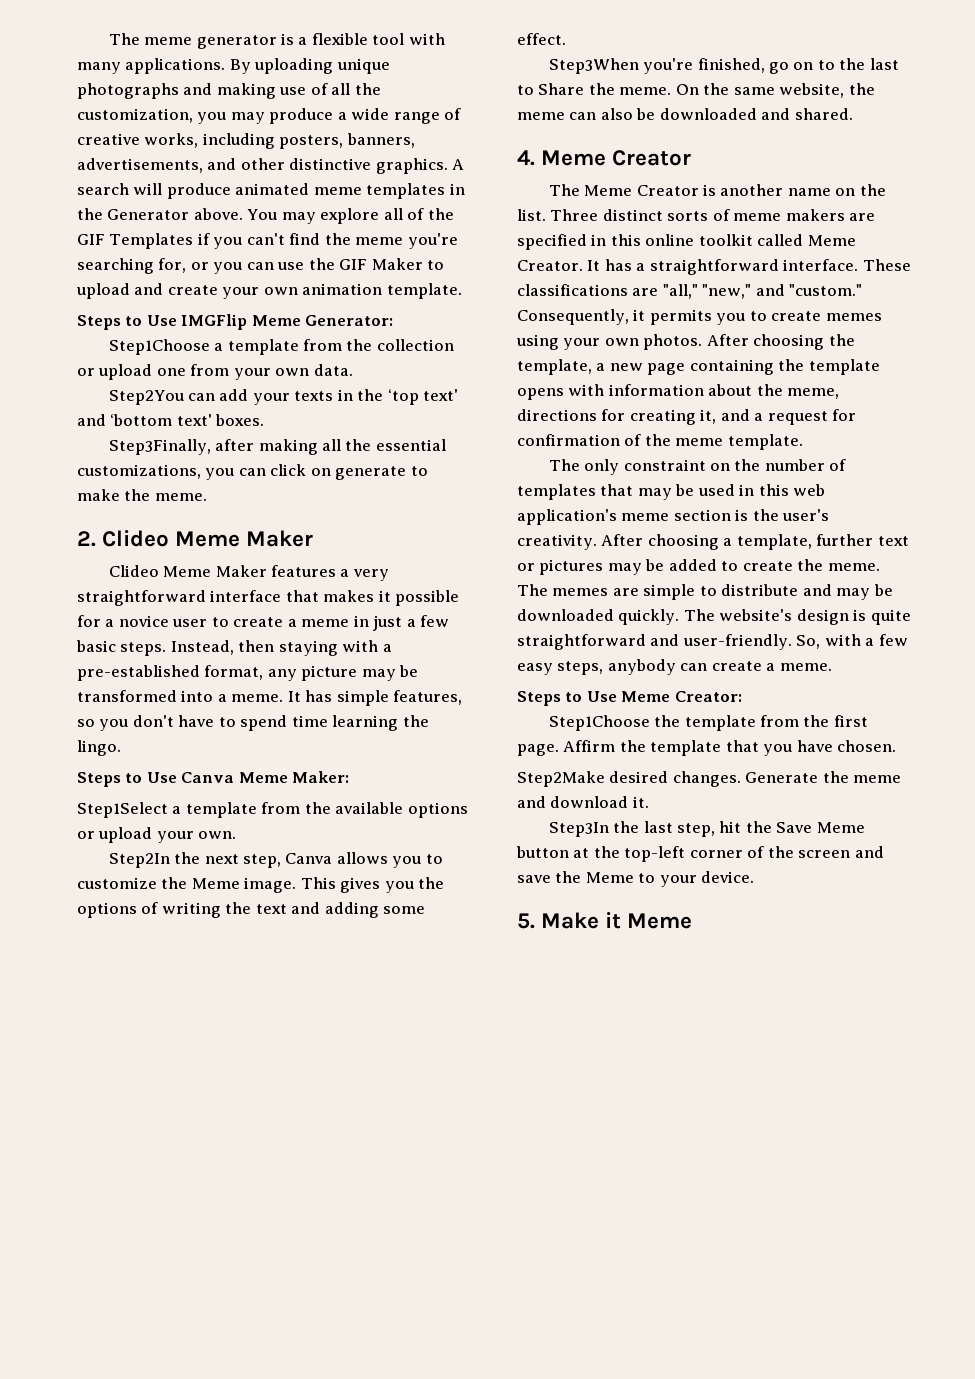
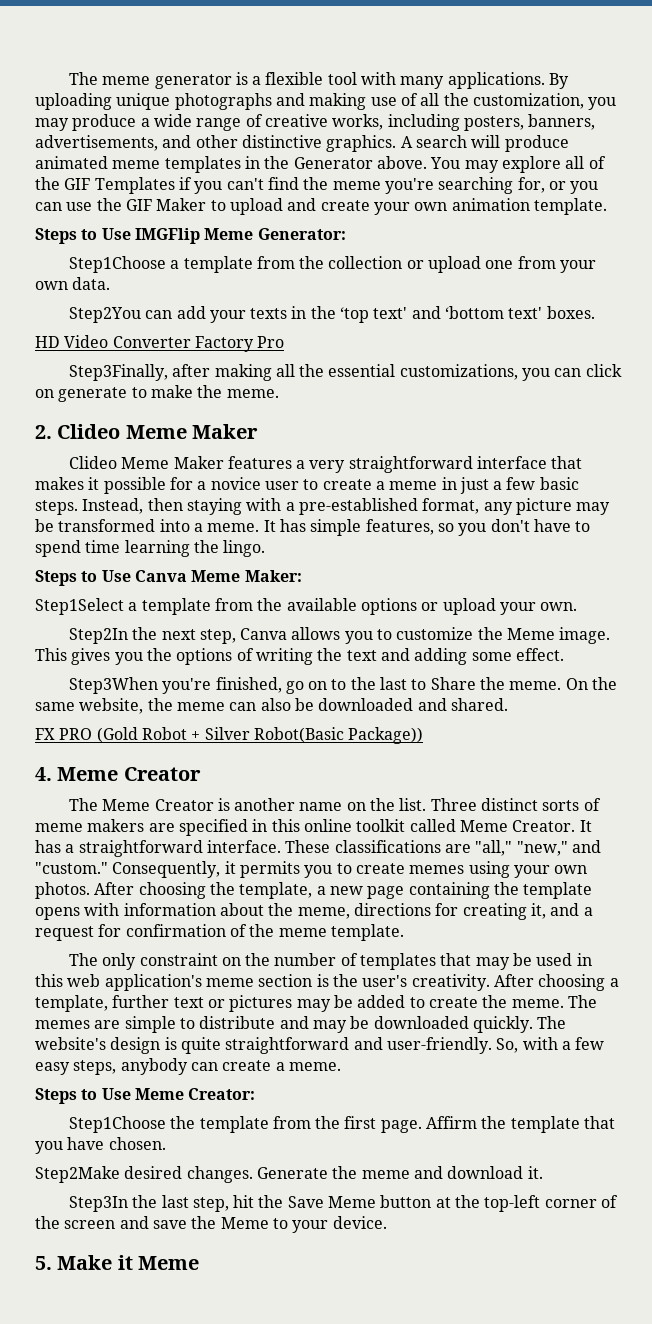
(265, 420) none -> [35,335,285,352] // HD Video Converter Factory Pro
(853, 114) none -> [35,727,424,744] // FX PRO (Gold Robot + Silver Robot(Basic Package))

